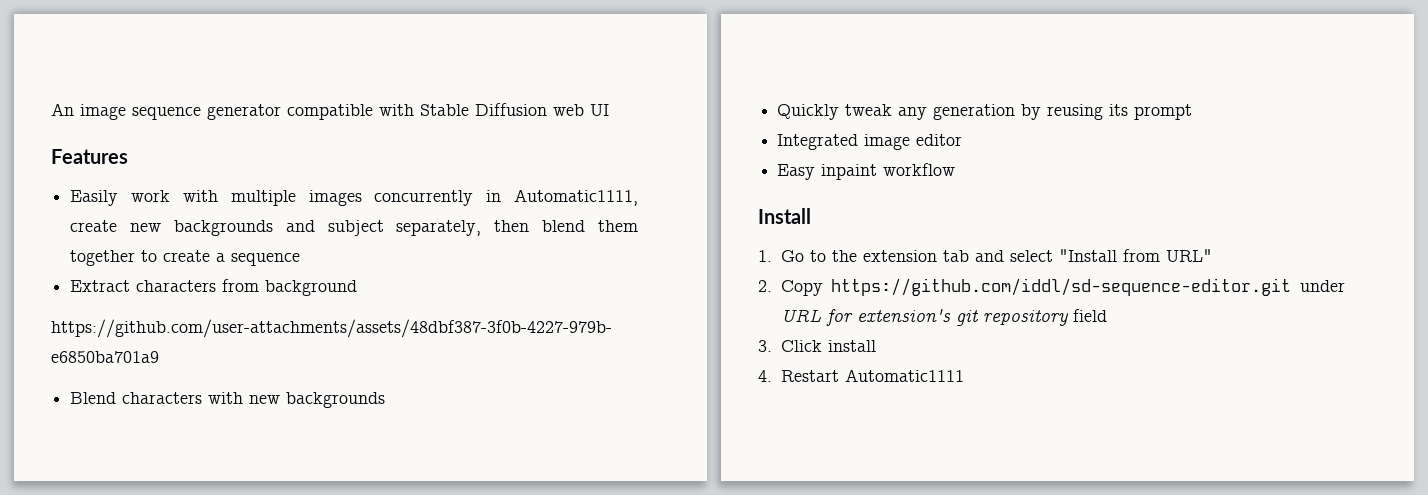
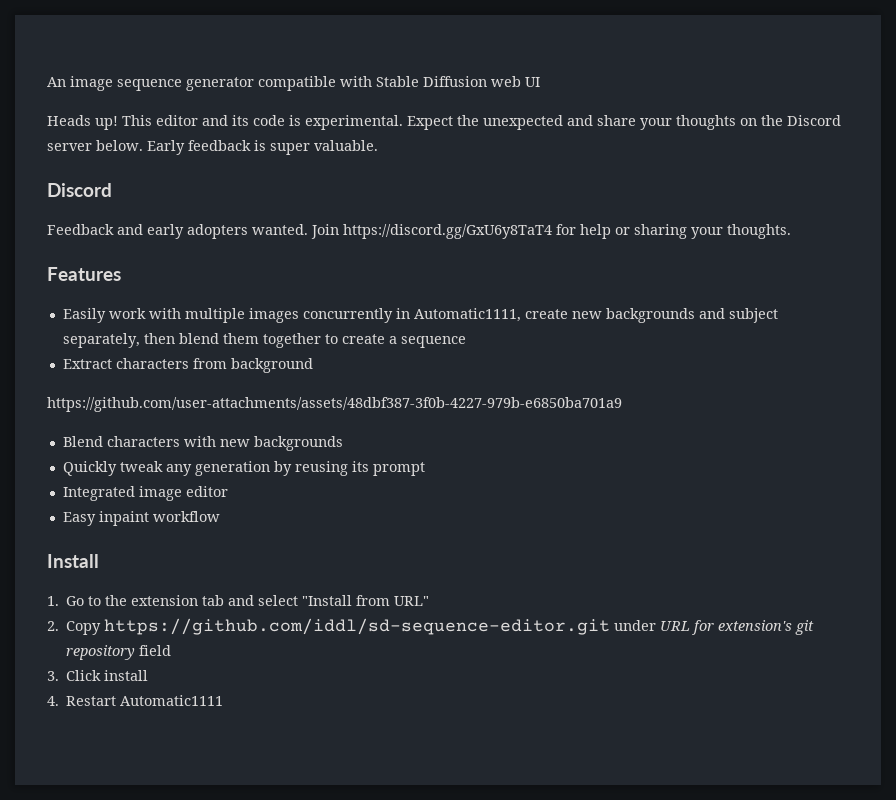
(609, 110) none -> [47,115,841,130] [47,140,378,155] [47,183,112,197] [47,224,791,239] // Heads up! This editor and its code is experimental. Expect the unexpected and share your thoughts on the Discord server below. Early feedback is super valuable. // Discord // Feedback and early adopters wanted. Join https://discord.gg/GxU6y8TaT4 for help or sharing your thoughts.

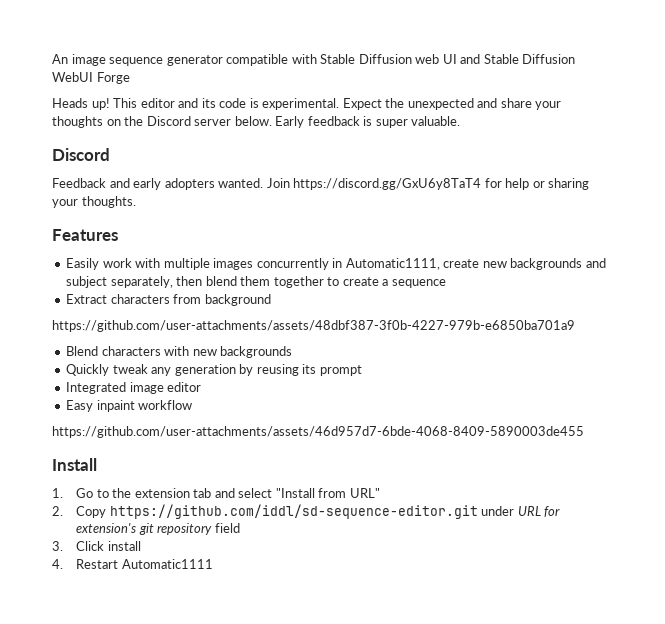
(540, 82) none -> [460,54,576,64] [52,72,130,84] and Stable Diffusion WebUI Forge
(220, 516) none -> [52,426,584,438] // https://github.com/user-attachments/assets/46d957d7-6bde-4068-8409-5890003de455

